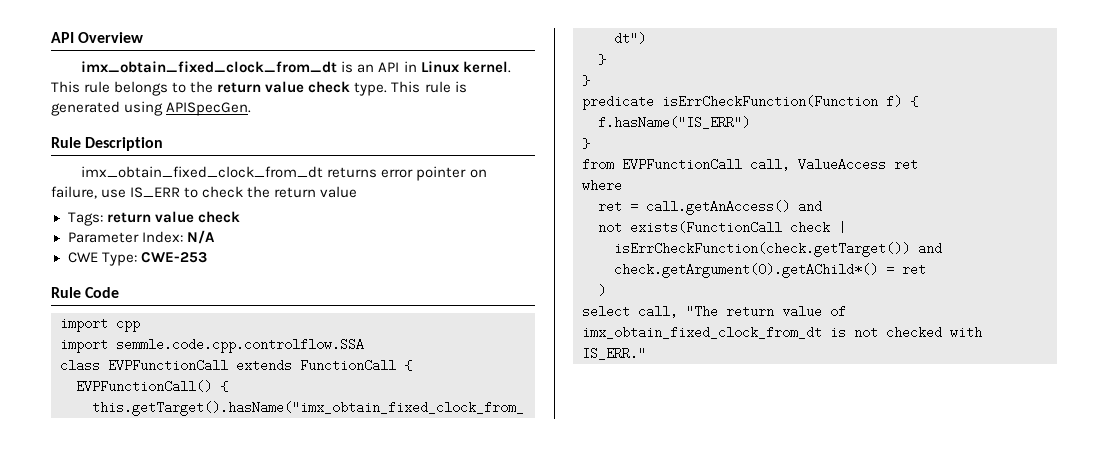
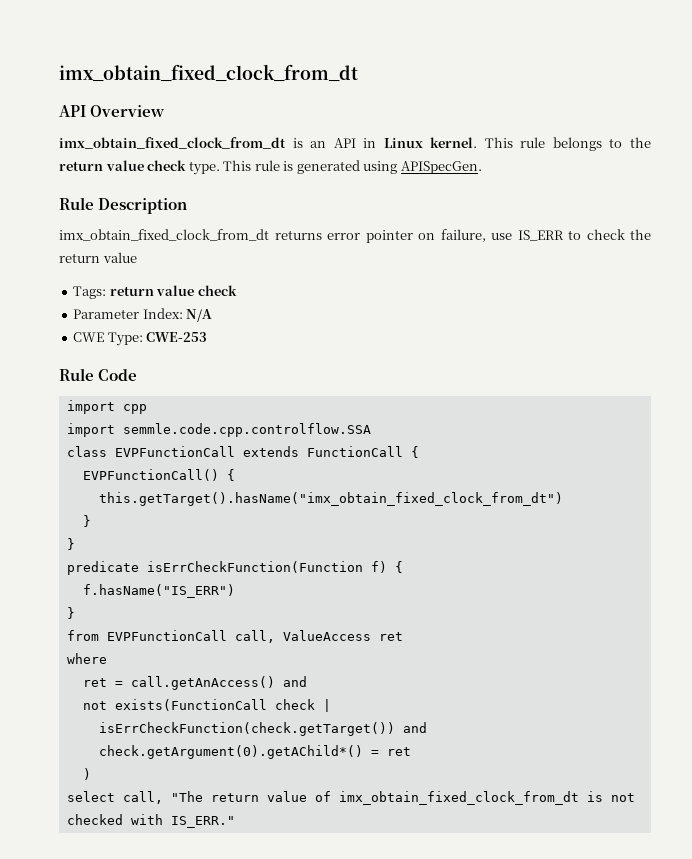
(51, 37) none -> [59,64,358,82] imx_obtain_fixed_clock_from_dt //

